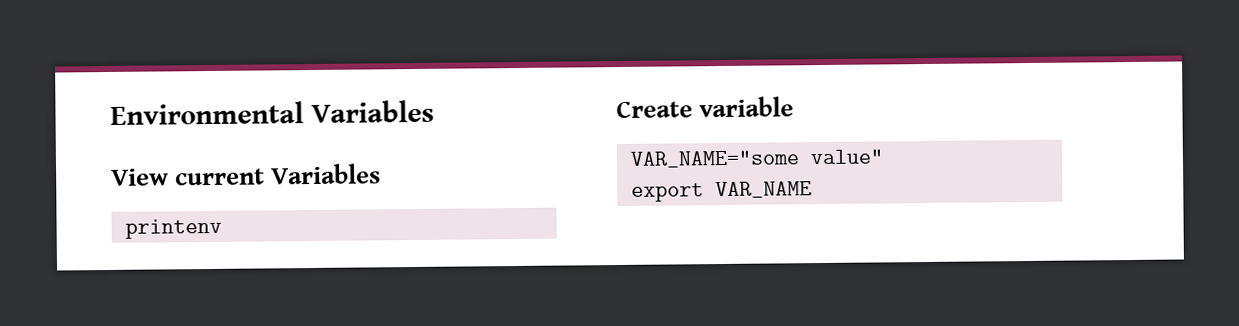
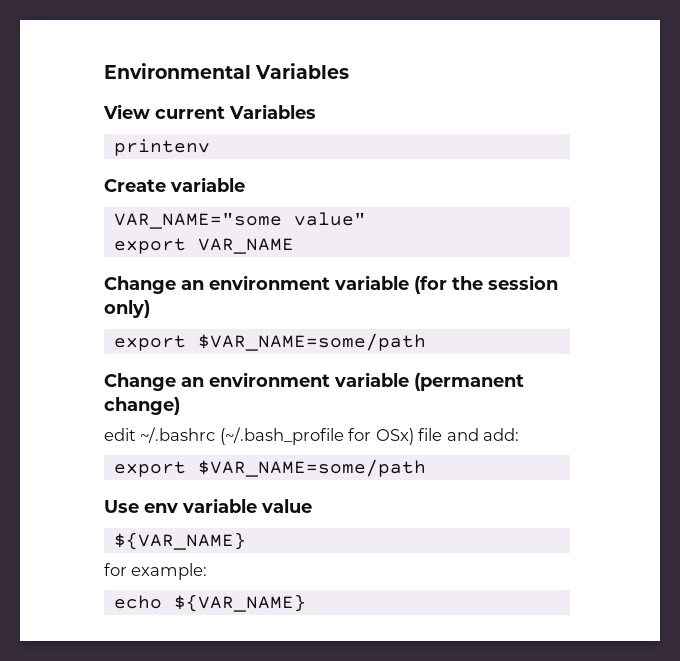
(812, 190) none -> [104,275,558,294] [104,300,150,318] [113,333,426,351] [104,372,524,391] [104,397,180,415] [104,427,520,445] [113,459,426,477] [104,498,312,513] [113,532,246,550] [104,563,208,580] [113,594,306,612] // Change an environment variable (for the session only) // export $VAR_NAME=some/path // Change an environment variable (permanent change) // edit ~/.bashrc (~/.bash_profile for OSx) file and add: // export $VAR_NAME=some/path // Use env variable value // ${VAR_NAME} // for example: // echo ${VAR_NAME}

